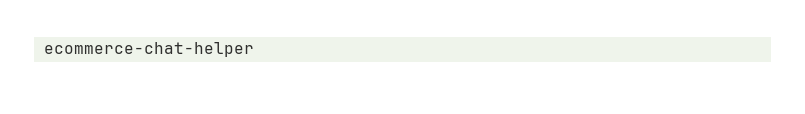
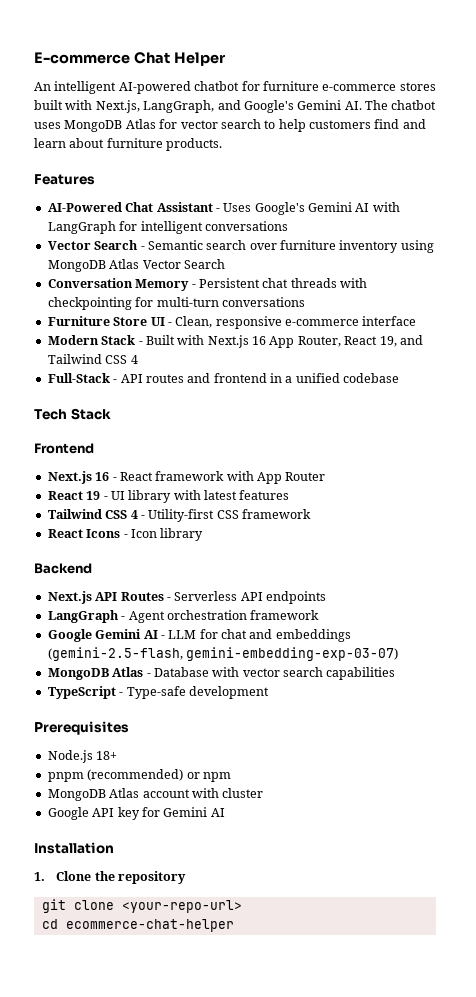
(43, 49) none -> [34,52,225,66] [34,81,436,94] [34,100,437,113] [34,119,426,132] [34,138,223,151] [34,174,95,185] [47,202,400,215] [47,221,288,234] [47,240,434,253] [47,259,225,272] [47,278,367,291] [47,297,305,310] [47,316,417,329] [47,335,423,348] [47,354,138,364] [47,373,400,383] [34,408,111,420] [34,443,94,454] [47,471,326,484] [47,490,290,503] [47,509,311,522] [47,528,204,541] [34,563,92,574] [47,591,326,604] [47,610,320,623] [47,629,351,642] [47,647,399,661] [47,667,396,680] [47,686,269,699] [34,721,129,735] [47,750,118,763] [47,769,231,782] [47,788,264,801] [47,807,225,820] [34,842,114,854] [34,871,186,884] [41,899,242,913] [41,919,58,929] E-commerce Chat Helper // An intelligent AI-powered chatbot for furniture e-commerce stores built with Next.js, LangGraph, and Google's Gemini AI. The chatbot uses MongoDB Atlas for vector search to help customers find and learn about furniture products. // Features // AI-Powered Chat Assistant - Uses Google's Gemini AI with LangGraph for intelligent conversations // Vector Search - Semantic search over furniture inventory using MongoDB Atlas Vector Search // Conversation Memory - Persistent chat threads with checkpointing for multi-turn conversations // Furniture Store UI - Clean, responsive e-commerce interface // Modern Stack - Built with Next.js 16 App Router, React 19, and Tailwind CSS 4 // Full-Stack - API routes and frontend in a unified codebase // Tech Stack // Frontend // Next.js 16 - React framework with App Router // React 19 - UI library with latest features // Tailwind CSS 4 - Utility-first CSS framework // React Icons - Icon library // Backend // Next.js API Routes - Serverless API endpoints // LangGraph - Agent orchestration framework // Google Gemini AI - LLM for chat and embeddings (gemini-2.5-flash, gemini-embedding-exp-03-07) // MongoDB Atlas - Database with vector search capabilities // TypeScript - Type-safe development // Prerequisites // Node.js 18+ // pnpm (recommended) or npm // MongoDB Atlas account with cluster // Google API key for Gemini AI // Installation // 1. Clone the repository // git clone <your-repo-url> // cd

